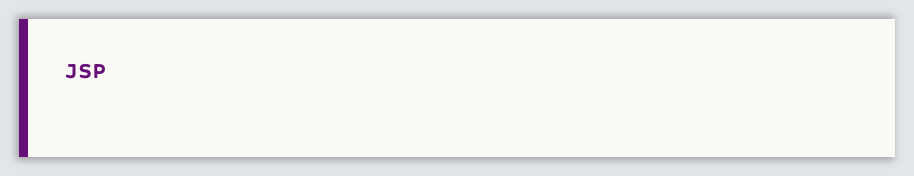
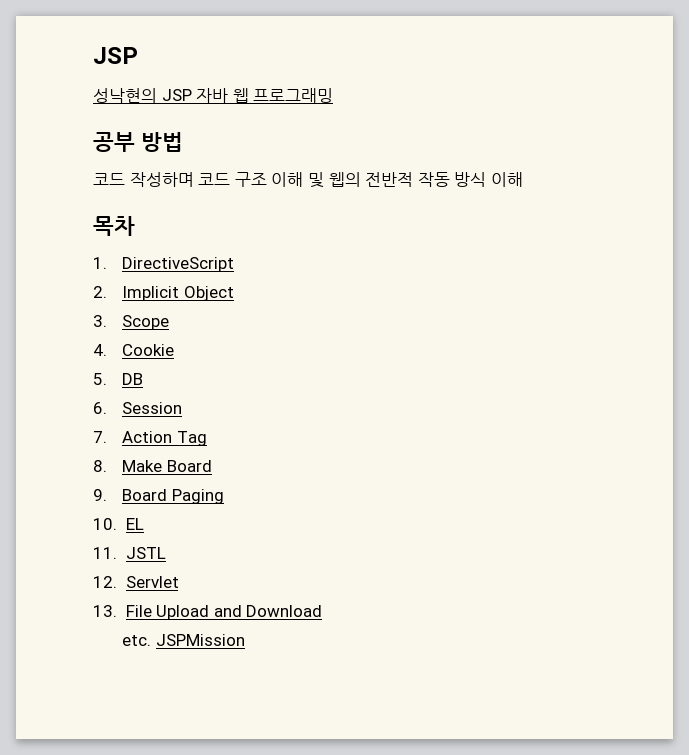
[64,63,106,79] JSP -> [93,47,138,64] [93,88,334,103] [93,132,183,152] [93,172,523,188] [93,216,135,236] [93,257,235,272] [93,286,234,301] [93,315,170,330] [93,344,175,356] [93,373,144,385] [93,402,183,414] [93,431,207,446] [93,460,212,472] [93,489,224,504] [93,518,144,530] [93,547,166,559] [93,576,179,588] [93,605,323,620] [122,634,245,646] JSP // 성낙현의 JSP 자바 웹 프로그래밍 // 공부 방법 // 코드 작성하며 코드 구조 이해 및 웹의 전반적 작동 방식 이해 // 목차 // 1. DirectiveScript // 2. Implicit Object // 3. Scope // 4. Cookie // 5. DB // 6. Session // 7. Action Tag // 8. Make Board // 9. Board Paging // 10. EL // 11. JSTL // 12. Servlet // 13. File Upload and Download // etc. JSPMission

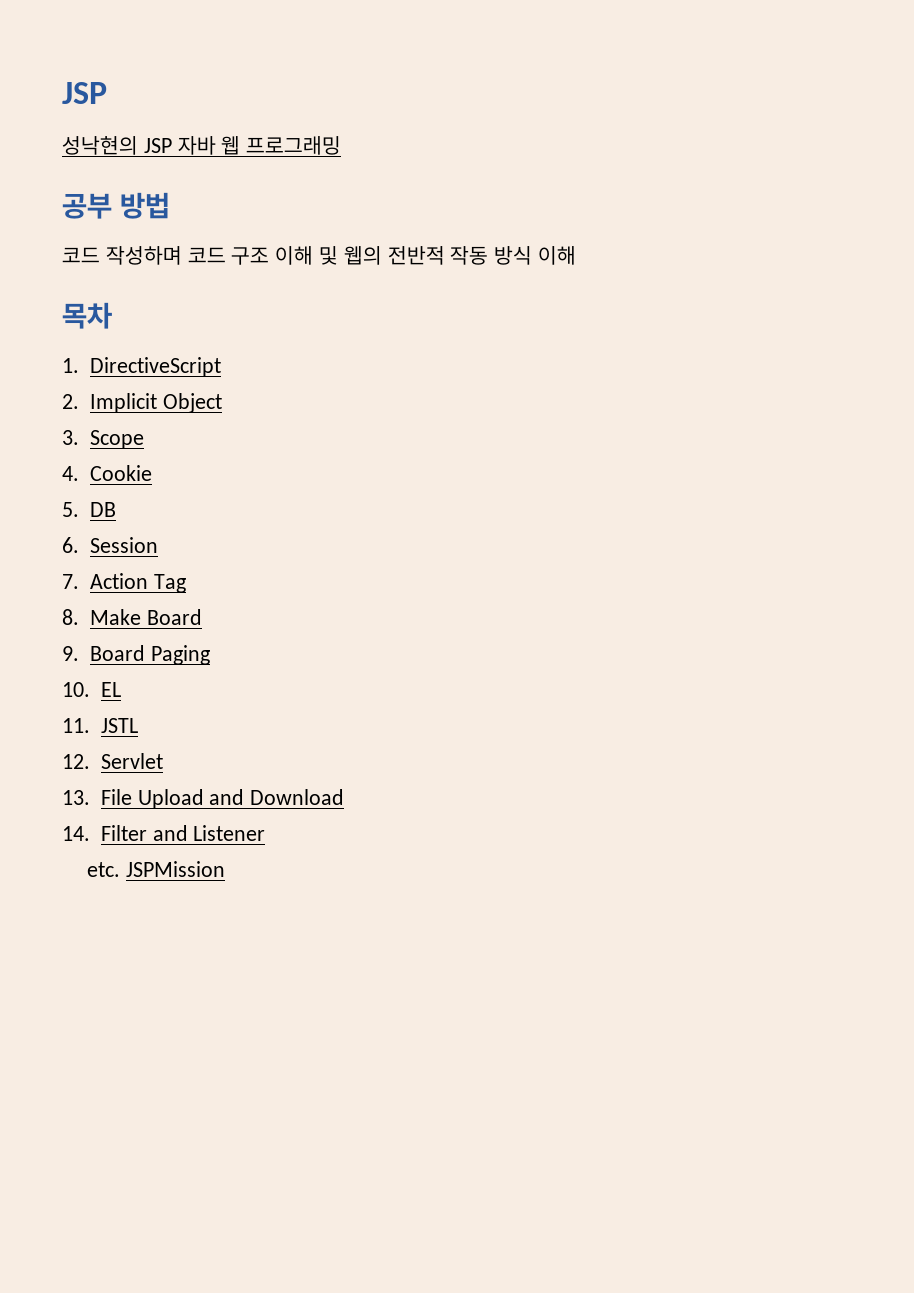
(323, 611) none -> [62,825,266,841] // 14. Filter and Listener

